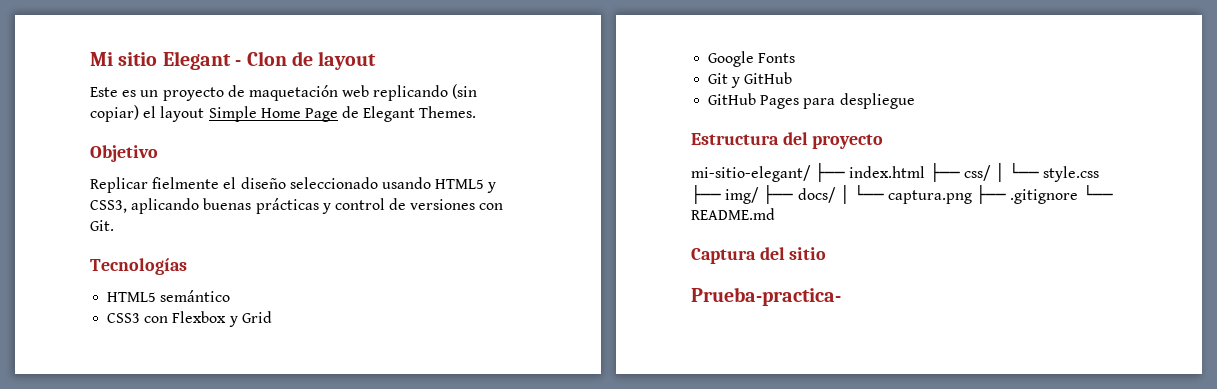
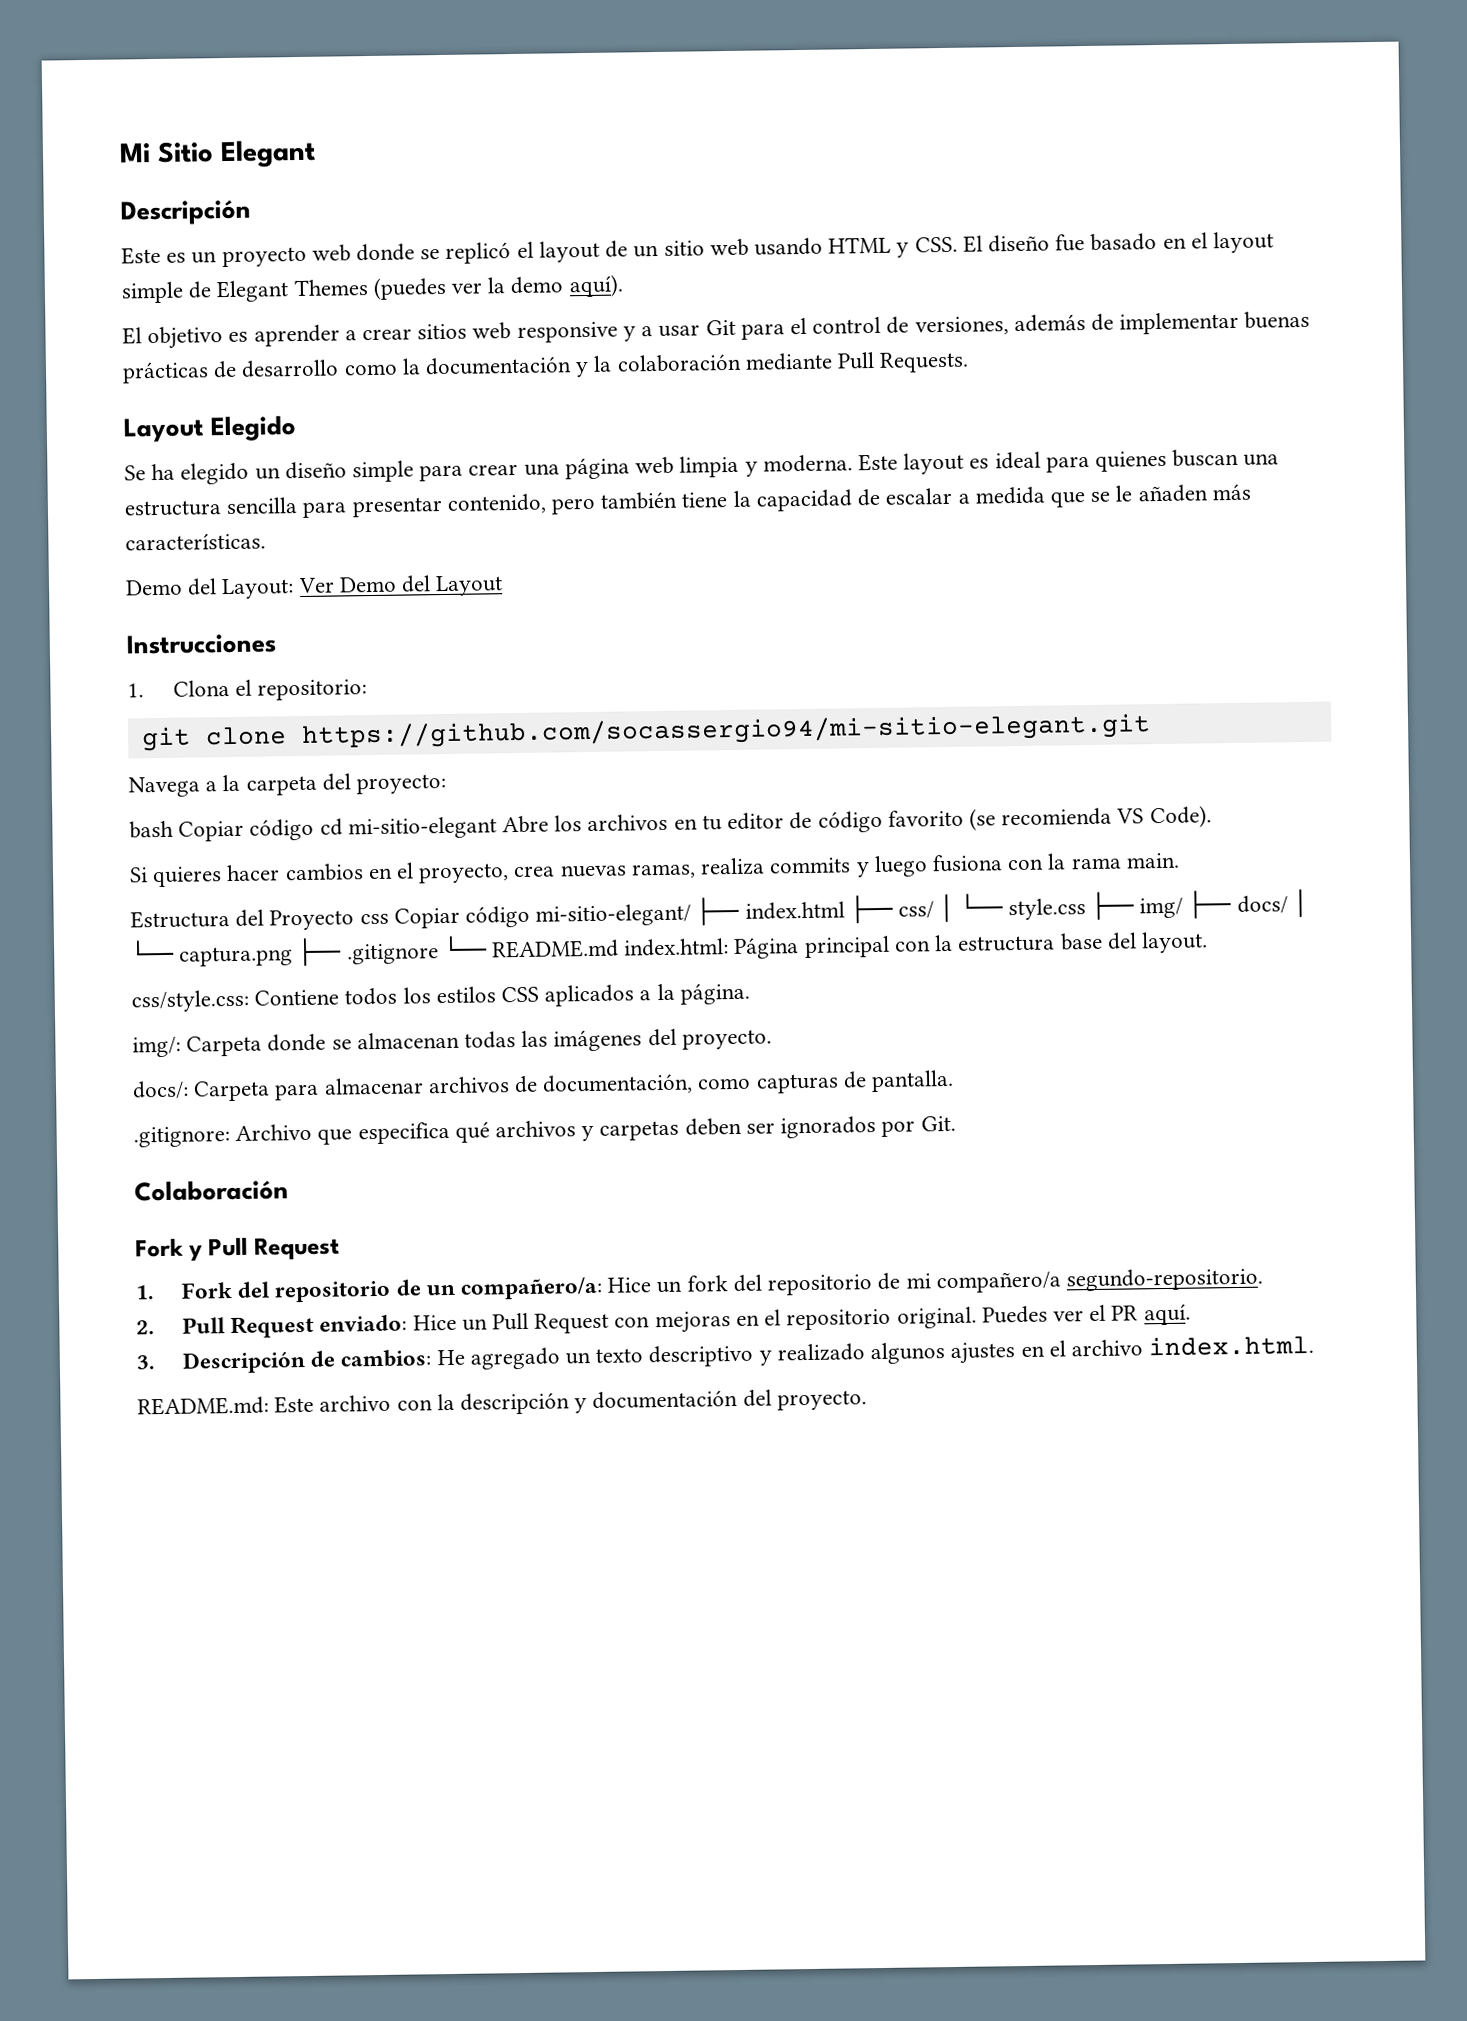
[118,51,377,70] sitio Elegant - Clon de layout -> [157,139,316,169] [120,199,251,226] Sitio Elegant // Descripción
[227,84,478,101] [90,105,477,122] [90,145,158,162] [90,177,497,193] [90,198,504,214] [90,220,114,231] [90,258,187,275] [107,290,231,302] [107,311,272,327] [708,51,796,67] [708,72,793,88] [708,93,915,109] [691,132,884,149] de maquetación web replicando (sin copiar) el layout Simple Home Page de Elegant Themes. // Objetivo // Replicar fielmente el diseño seleccionado usando HTML5 y CSS3, aplicando buenas prácticas y control de versiones con Git. // Tecnologías // HTML5 semántico // CSS3 con Flexbox y Grid // Google Fonts // Git y GitHub // GitHub Pages para despliegue // Estructura del proyecto // -> [311,231,1275,264] [121,274,624,304] [122,310,1311,350] [122,351,970,384] [123,415,297,443] [124,448,1280,485] [124,483,1251,518] [125,532,266,551] [125,575,504,600] [126,633,276,655] [127,679,368,701] [140,713,1151,752] [128,773,447,798] [129,805,1212,842] [129,852,1180,888] [130,905,531,931] web donde se replicó el layout de un sitio web usando HTML y CSS. El diseño fue basado en el layout simple de Elegant Themes (puedes ver la demo aquí). // El objetivo es aprender a crear sitios web responsive y a usar Git para el control de versiones, además de implementar buenas prácticas de desarrollo como la documentación y la colaboración mediante Pull Requests. // Layout Elegido // Se ha elegido un diseño simple para crear una página web limpia y moderna. Este layout es ideal para quienes buscan una estructura sencilla para presentar contenido, pero también tiene la capacidad de escalar a medida que se le añaden más características. // Demo del Layout: Ver Demo del Layout // Instrucciones // 1. Clona el repositorio: // git clone https://github.com/socassergio94/mi-sitio-elegant.git // Navega a la carpeta del proyecto: // bash Copiar código cd mi-sitio-elegant Abre los archivos en tu editor de código favorito (se recomienda VS Code). // Si quieres hacer cambios en el proyecto, crea nuevas ramas, realiza commits y luego fusiona con la rama main. // Estructura del Proyecto css Copiar código
[691,247,827,264] [691,287,841,306] // Captura del sitio // Prueba-practica- -> [623,931,1208,959] [131,982,750,1013] [132,1028,772,1058] [132,1069,955,1102] [133,1115,956,1148] [134,1179,289,1202] [135,1236,340,1262] [135,1267,1263,1303] [136,1303,1191,1339] [136,1334,1315,1374] [137,1389,867,1416] index.html: Página principal con la estructura base del layout. // css/style.css: Contiene todos los estilos CSS aplicados a la página. // img/: Carpeta donde se almacenan todas las imágenes del proyecto. // docs/: Carpeta para almacenar archivos de documentación, como capturas de pantalla. // .gitignore: Archivo que especifica qué archivos y carpetas deben ser ignorados por Git. // Colaboración // Fork y Pull Request // 1. Fork del repositorio de un compañero/a: Hice un fork del repositorio de mi compañero/a segundo-repositorio. // 2. Pull Request enviado: Hice un Pull Request con mejoras en el repositorio original. Puedes ver el PR aquí. // 3. Descripción de cambios: He agregado un texto descriptivo y realizado algunos ajustes en el archivo index.html. // README.md: Este archivo con la descripción y documentación del proyecto.

